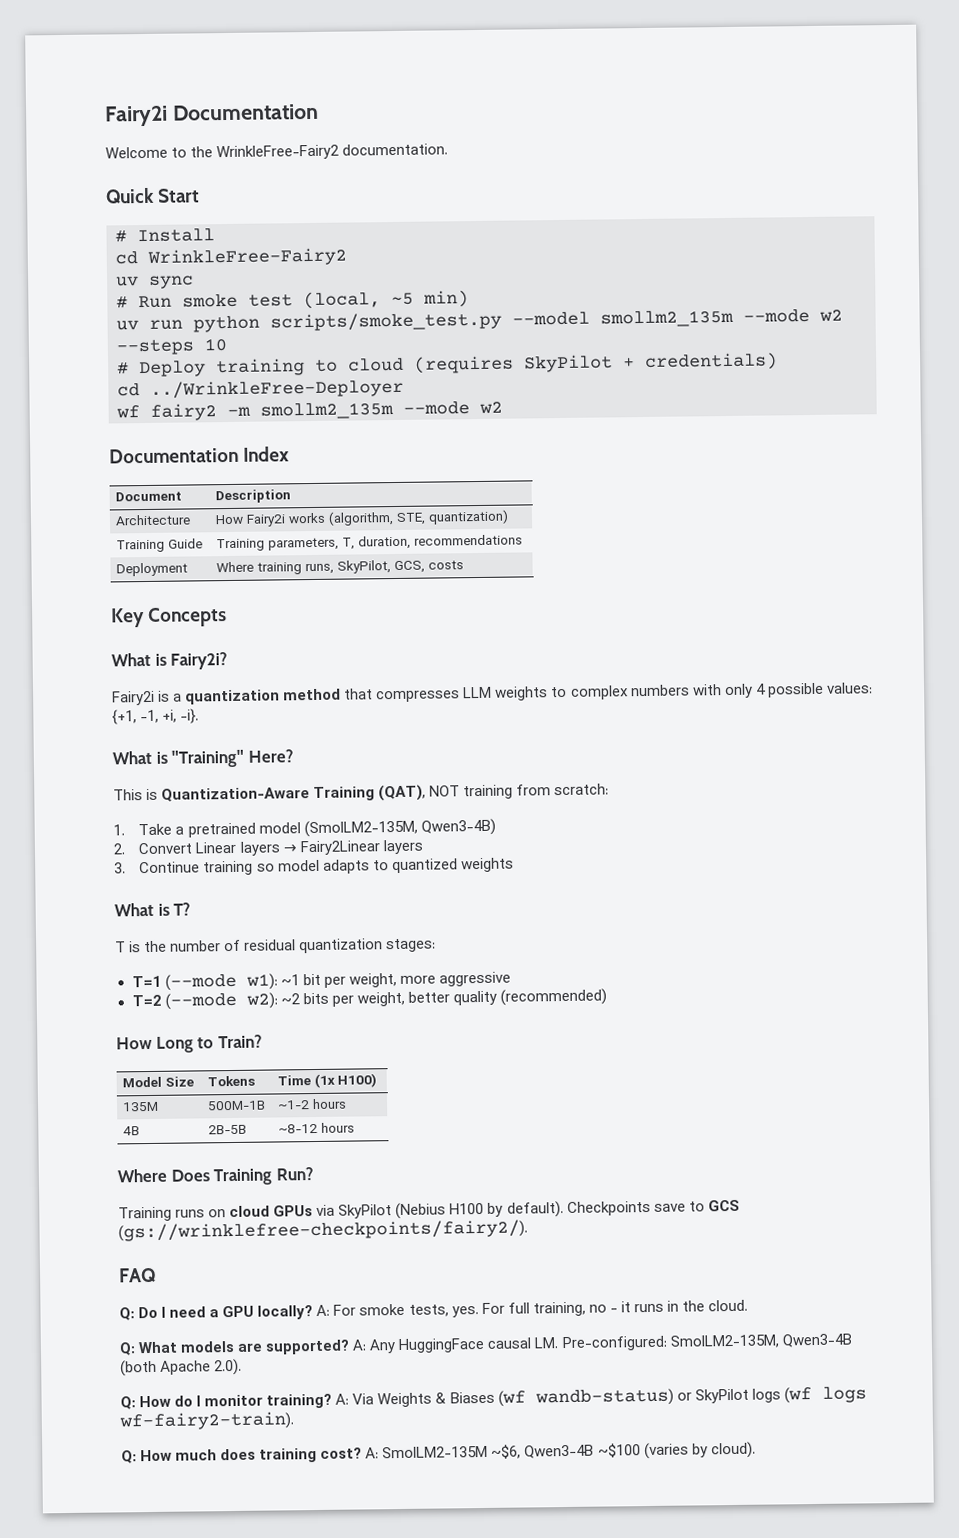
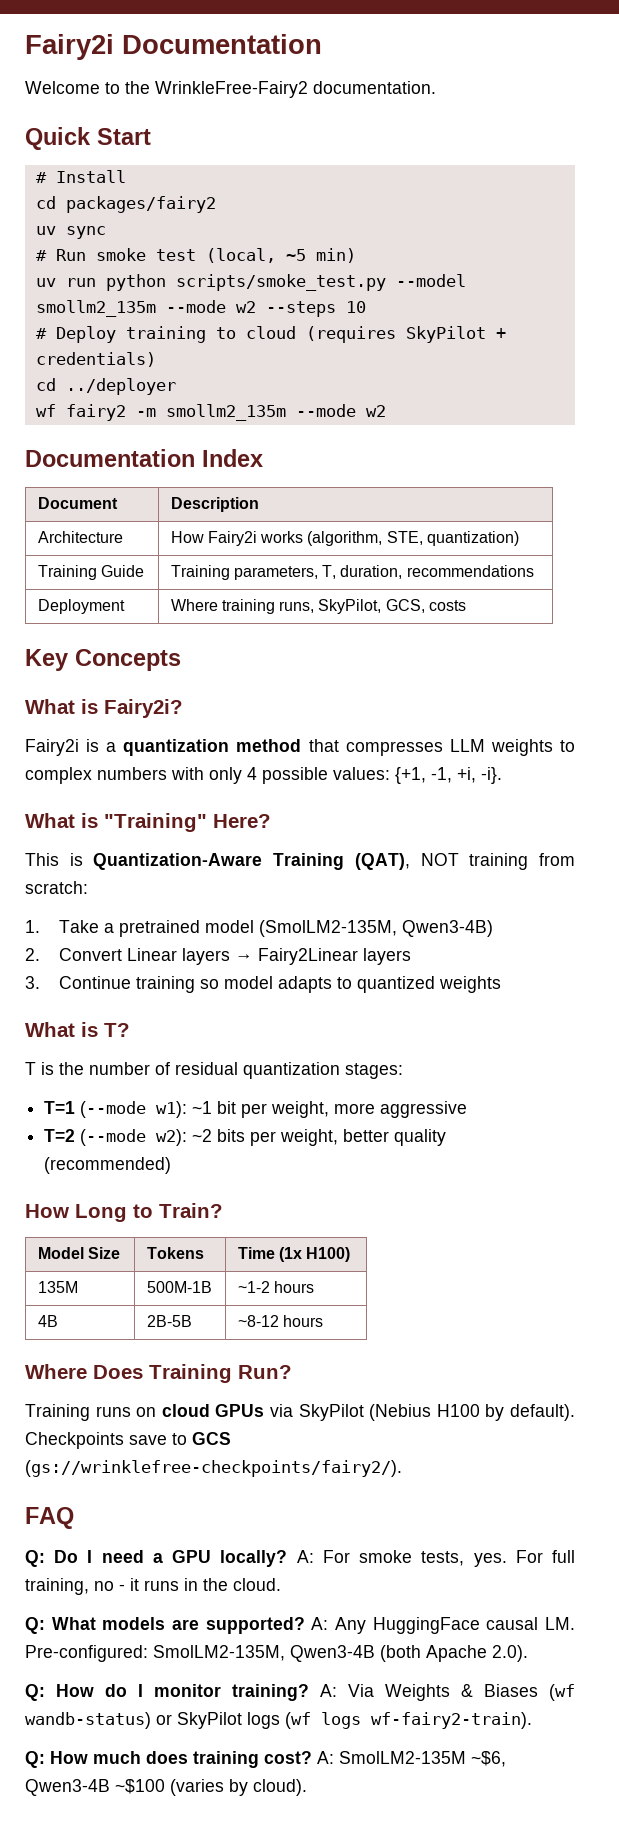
[147,247,347,267] WrinkleFree-Fairy2 -> [65,196,216,213] packages/fairy2
[150,378,404,399] ../WrinkleFree-Deployer -> [65,378,176,395] ../deployer

